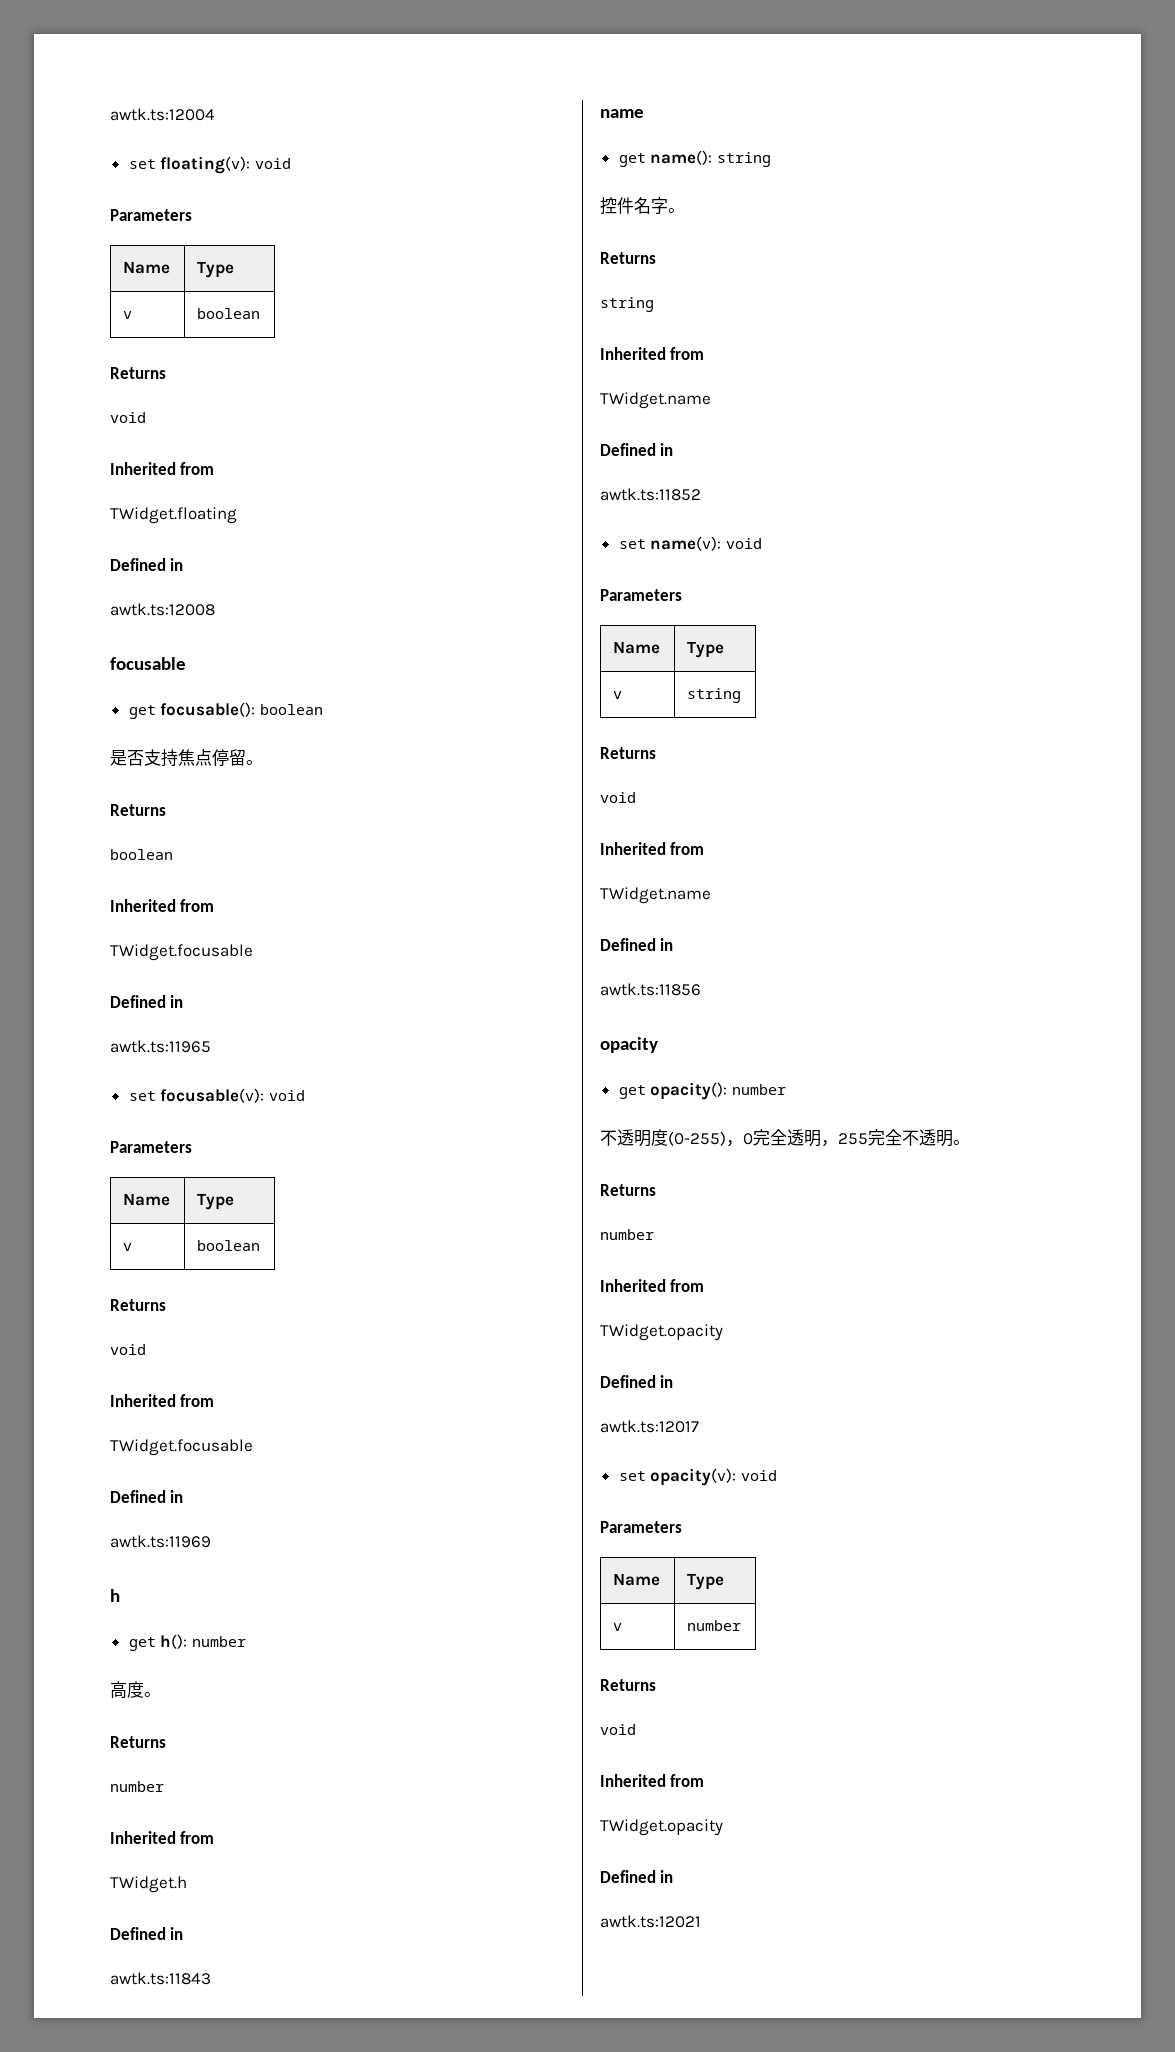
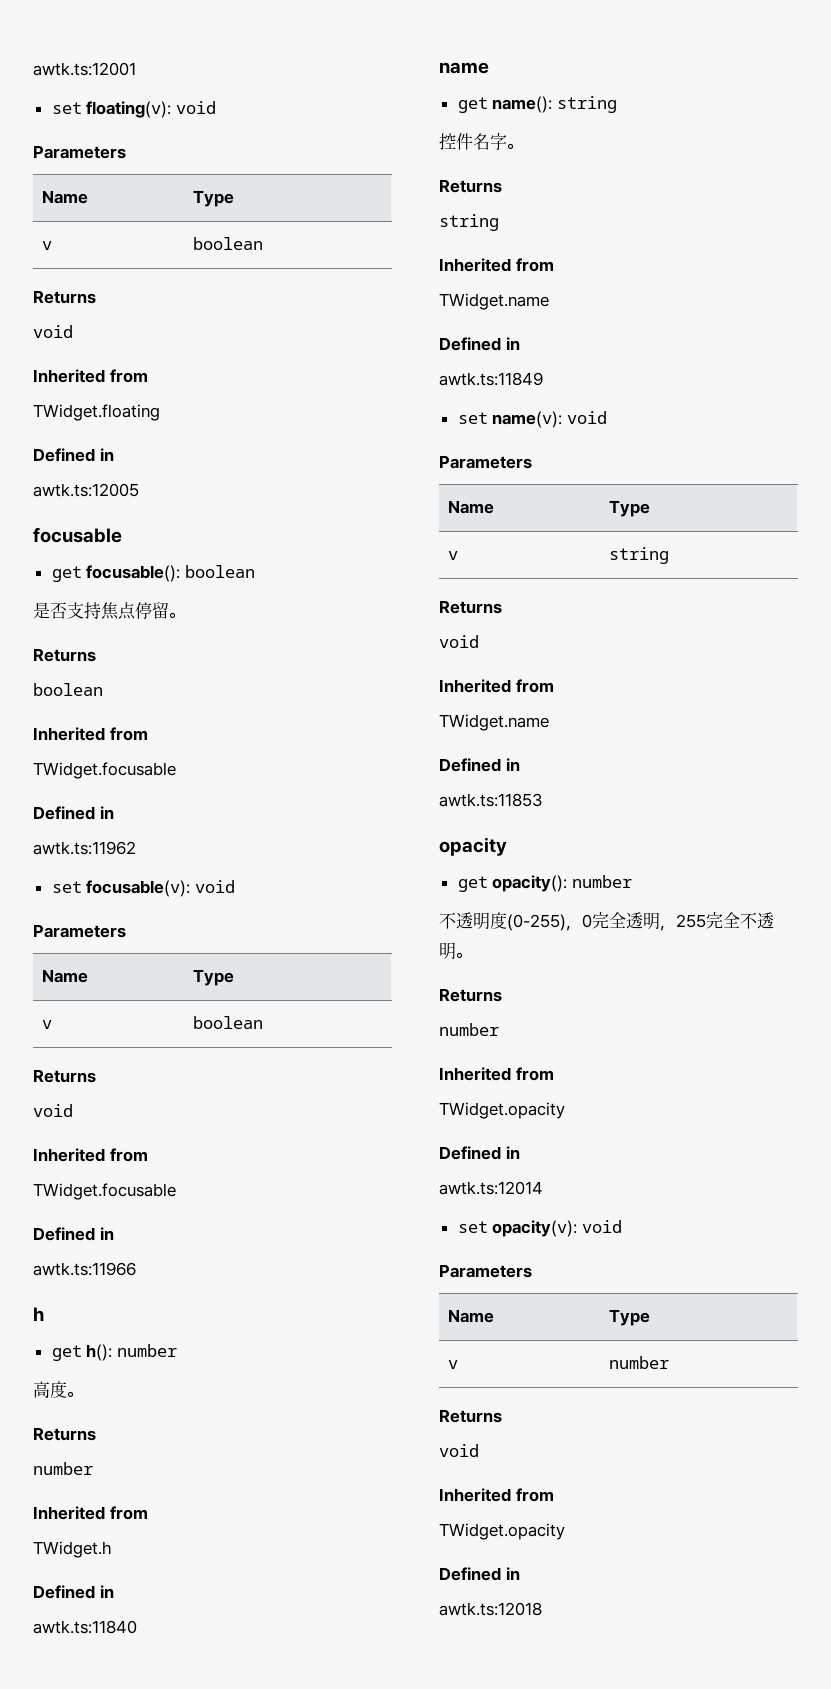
[110,108,215,121] awtk.ts:12004 -> [33,62,136,76] awtk.ts:12001
[110,603,215,616] awtk.ts:12008 -> [33,483,139,497] awtk.ts:12005
[110,1040,211,1053] awtk.ts:11965 -> [33,841,136,855] awtk.ts:11962
[110,1535,211,1548] awtk.ts:11969 -> [33,1262,136,1276] awtk.ts:11966
[110,1972,211,1985] awtk.ts:11843 -> [33,1620,137,1634] awtk.ts:11840
[600,488,701,501] awtk.ts:11852 -> [439,372,543,386] awtk.ts:11849
[600,983,701,996] awtk.ts:11856 -> [439,793,543,807] awtk.ts:11853
[600,1420,699,1433] awtk.ts:12017 -> [439,1181,543,1195] awtk.ts:12014
[600,1915,701,1928] awtk.ts:12021 -> [439,1602,542,1616] awtk.ts:12018

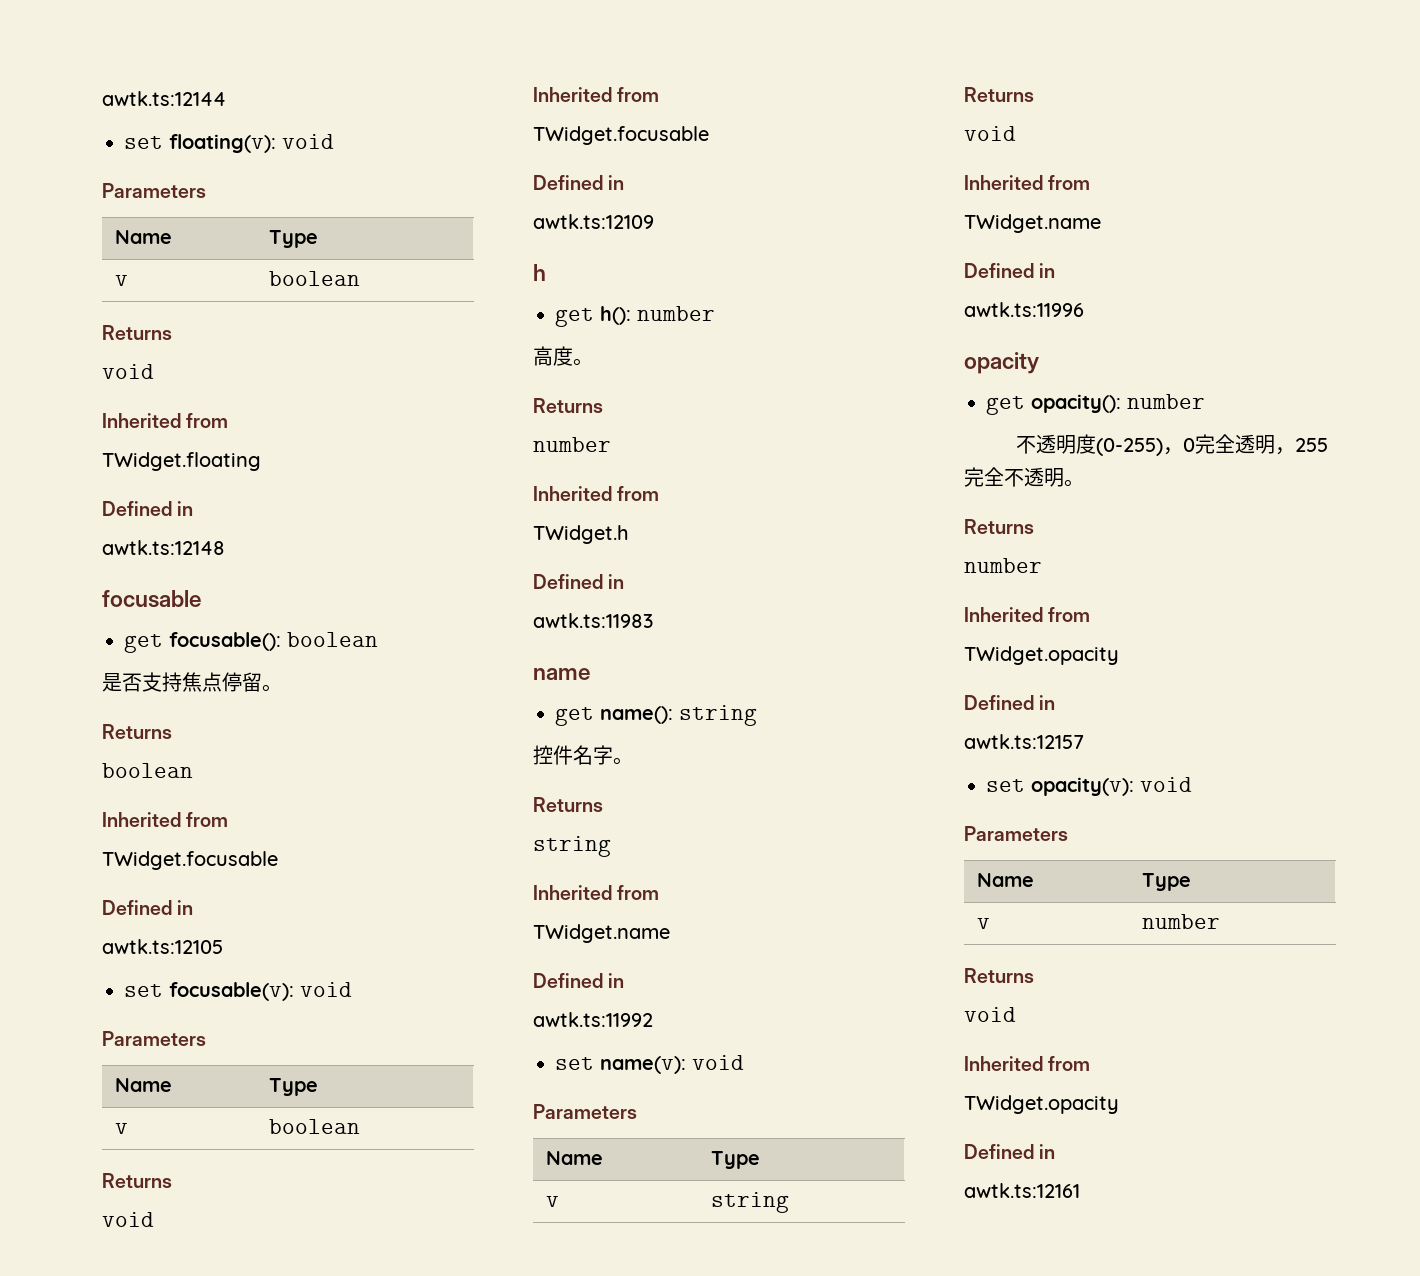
[33,62,136,76] awtk.ts:12001 -> [102,91,226,106] awtk.ts:12144
[33,483,139,497] awtk.ts:12005 -> [102,540,225,555] awtk.ts:12148
[33,841,136,855] awtk.ts:11962 -> [102,939,223,954] awtk.ts:12105
[33,1262,136,1276] awtk.ts:11966 -> [533,214,654,229] awtk.ts:12109
[33,1620,137,1634] awtk.ts:11840 -> [533,613,653,628] awtk.ts:11983
[439,372,543,386] awtk.ts:11849 -> [533,1012,653,1027] awtk.ts:11992
[439,793,543,807] awtk.ts:11853 -> [964,302,1084,317] awtk.ts:11996
[439,1181,543,1195] awtk.ts:12014 -> [964,734,1084,749] awtk.ts:12157
[439,1602,542,1616] awtk.ts:12018 -> [964,1183,1080,1198] awtk.ts:12161

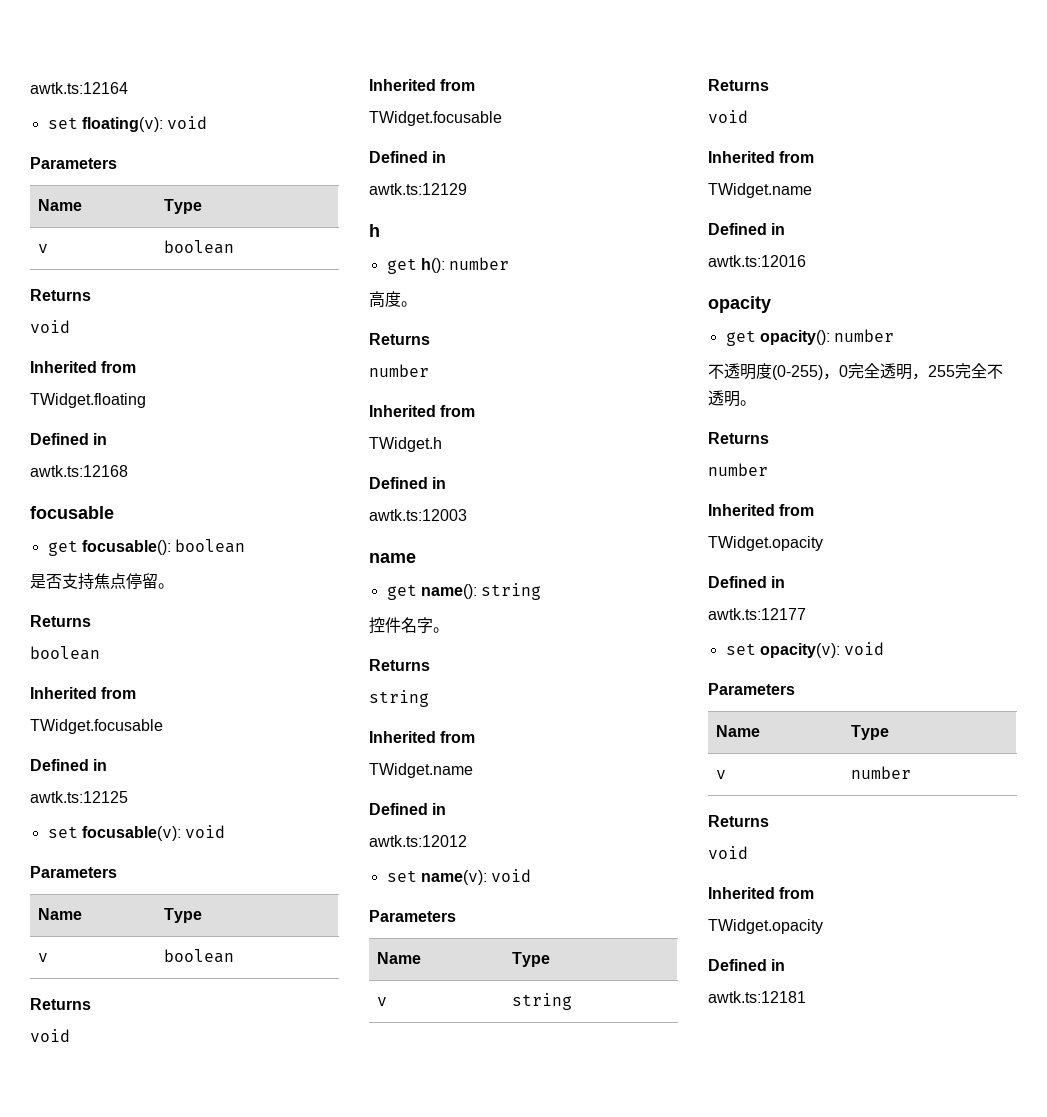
[102,91,226,106] awtk.ts:12144 -> [30,82,128,94] awtk.ts:12164
[102,540,225,555] awtk.ts:12148 -> [30,465,128,477] awtk.ts:12168
[102,939,223,954] awtk.ts:12105 -> [30,791,128,803] awtk.ts:12125
[533,214,654,229] awtk.ts:12109 -> [369,183,467,195] awtk.ts:12129
[533,613,653,628] awtk.ts:11983 -> [369,509,467,521] awtk.ts:12003
[533,1012,653,1027] awtk.ts:11992 -> [369,835,467,847] awtk.ts:12012
[964,302,1084,317] awtk.ts:11996 -> [708,255,806,267] awtk.ts:12016
[964,734,1084,749] awtk.ts:12157 -> [708,608,806,620] awtk.ts:12177
[964,1183,1080,1198] awtk.ts:12161 -> [708,991,806,1003] awtk.ts:12181

